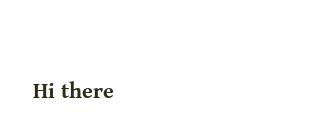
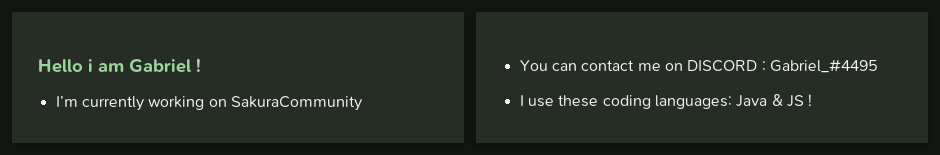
[33,81,114,98] Hi there -> [38,58,201,73] [55,96,362,111] [519,59,878,73] [519,94,813,109] Hello i am Gabriel ! // I’m currently working on SakuraCommunity // You can contact me on DISCORD : Gabriel_#4495 // I use these coding languages: Java & JS !

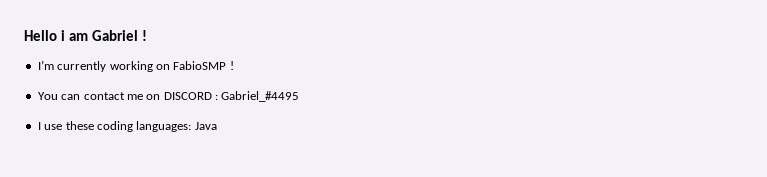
[230,96,362,111] SakuraCommunity -> [173,61,234,70] FabioSMP !
[771,94,813,107] & JS ! -> (217, 126) none

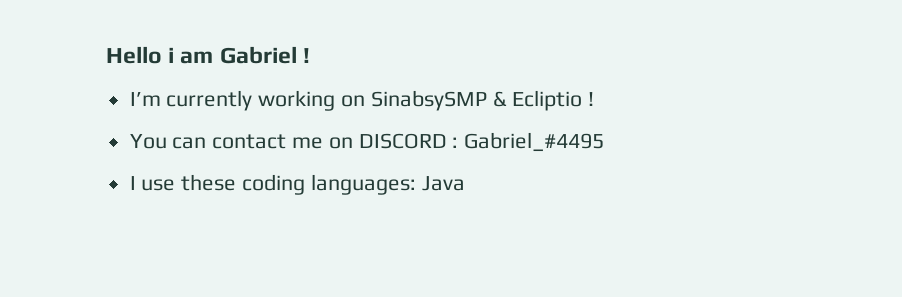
[173,61,227,70] FabioSMP -> [370,90,583,111] SinabsySMP & Ecliptio

